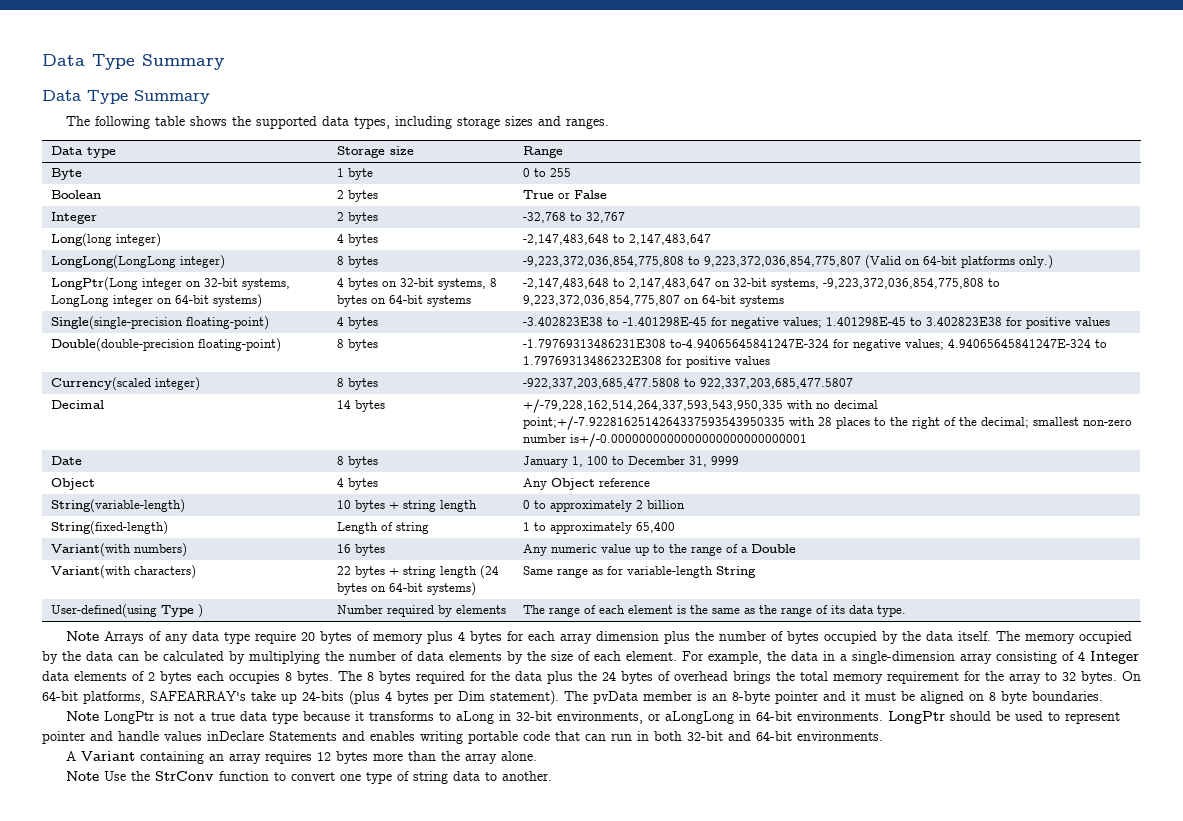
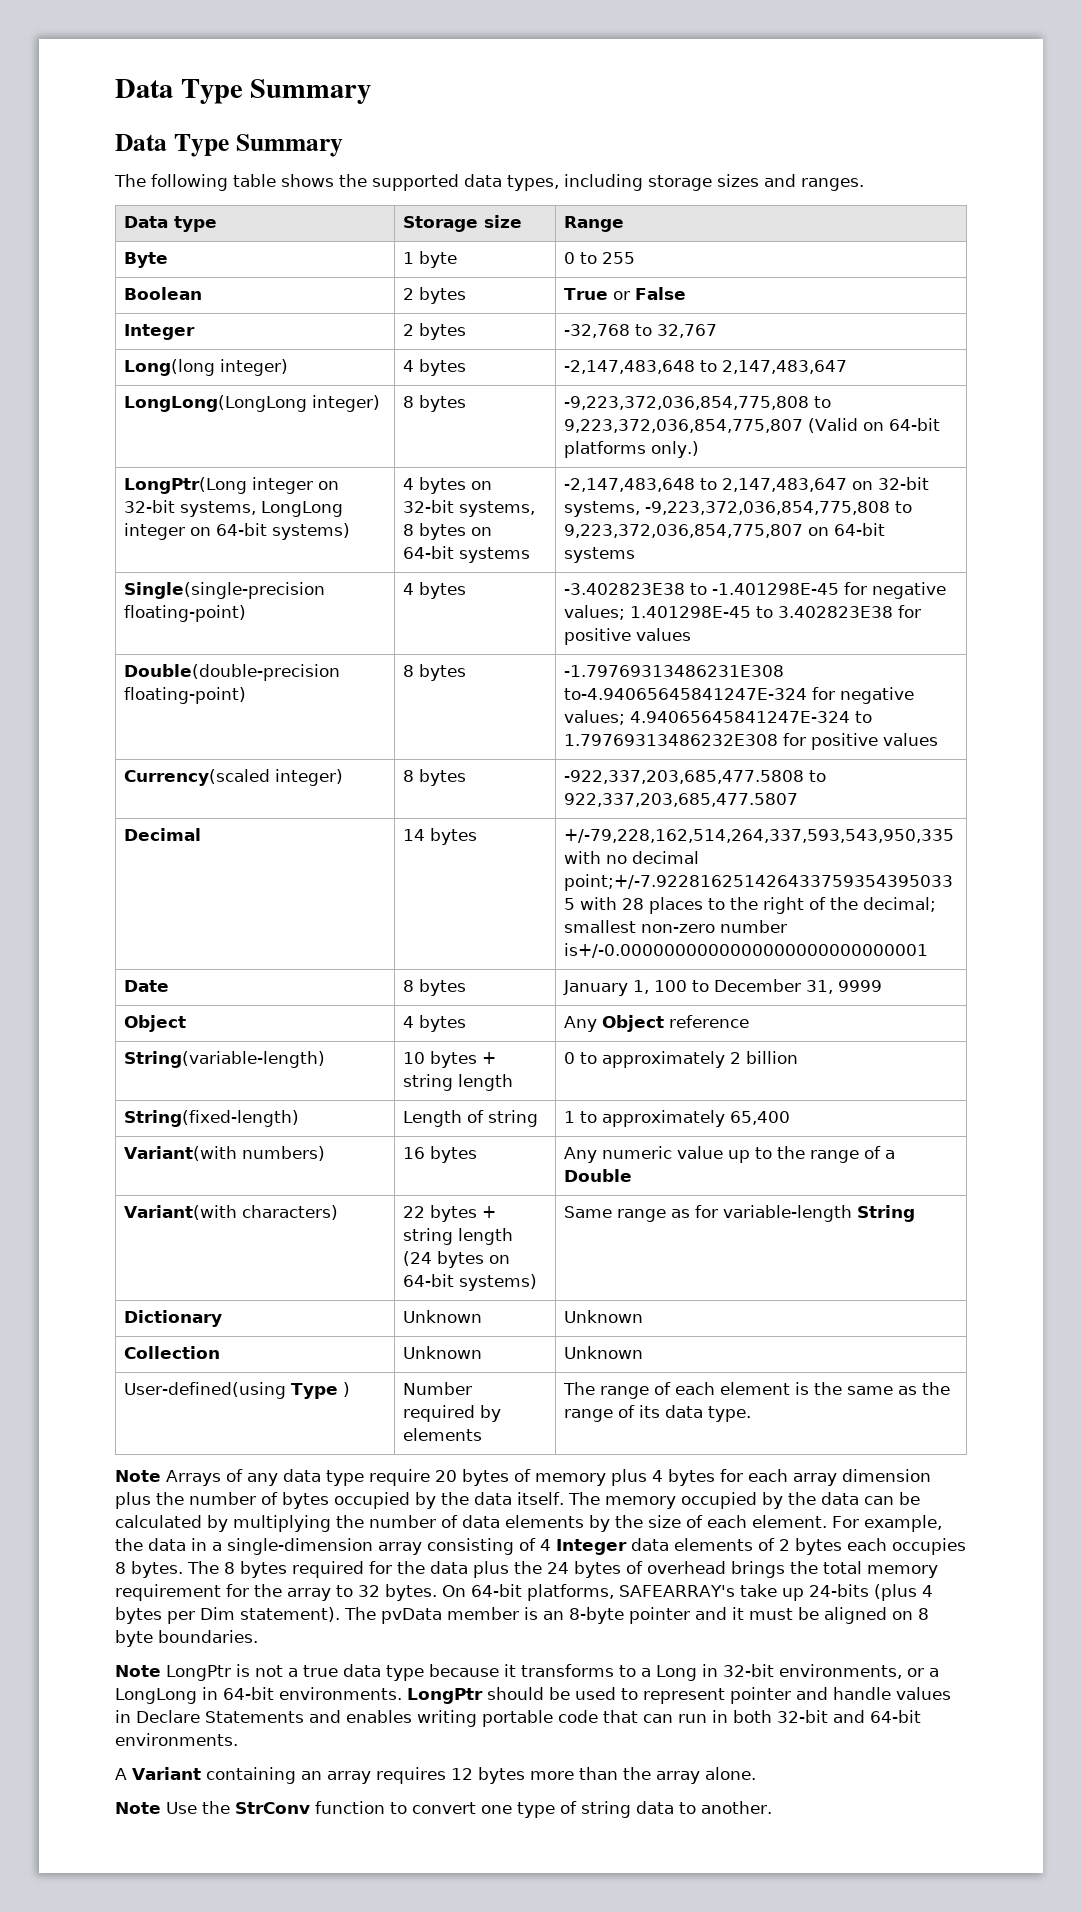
(756, 572) none -> [124,1310,223,1327] [403,1310,483,1323] [564,1310,644,1323] [124,1346,221,1359] [403,1346,483,1359] [564,1346,644,1359] // Dictionary | Unknown | Unknown // Collection | Unknown | Unknown
[456,711,495,724] aLong -> [641,1665,697,1681] a Long
[665,711,735,724] aLongLong -> [929,1668,939,1677] [115,1688,197,1704] a LongLong
[207,731,264,741] inDeclare -> [115,1710,200,1723] in Declare

